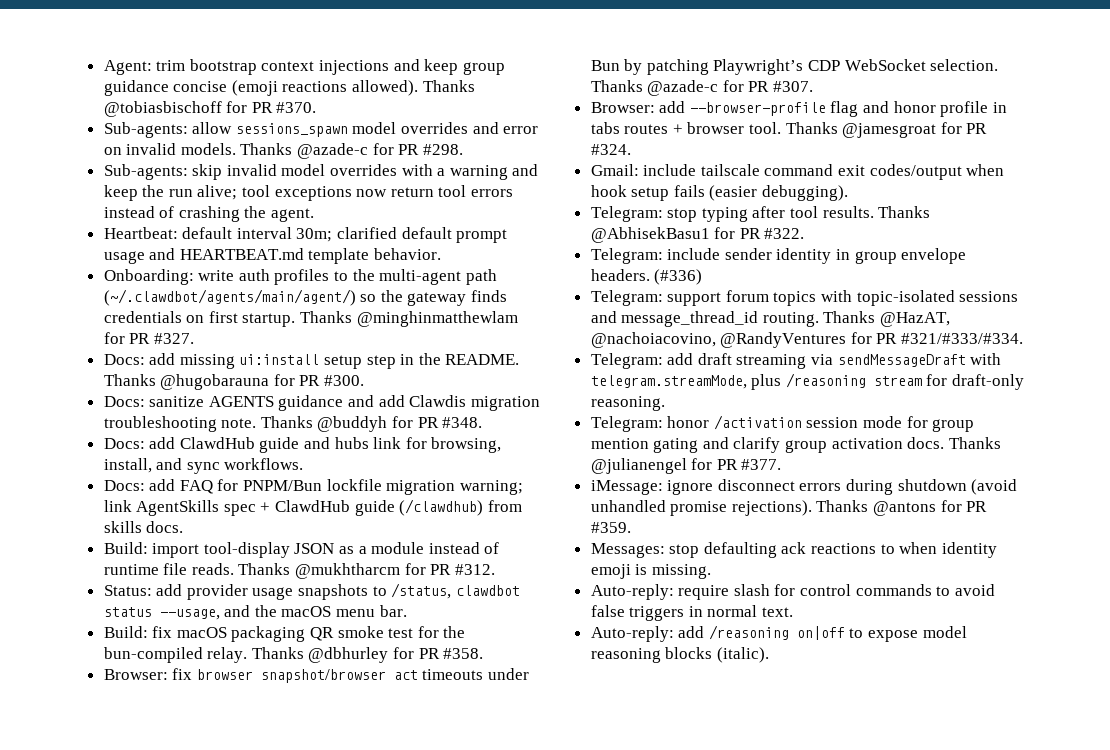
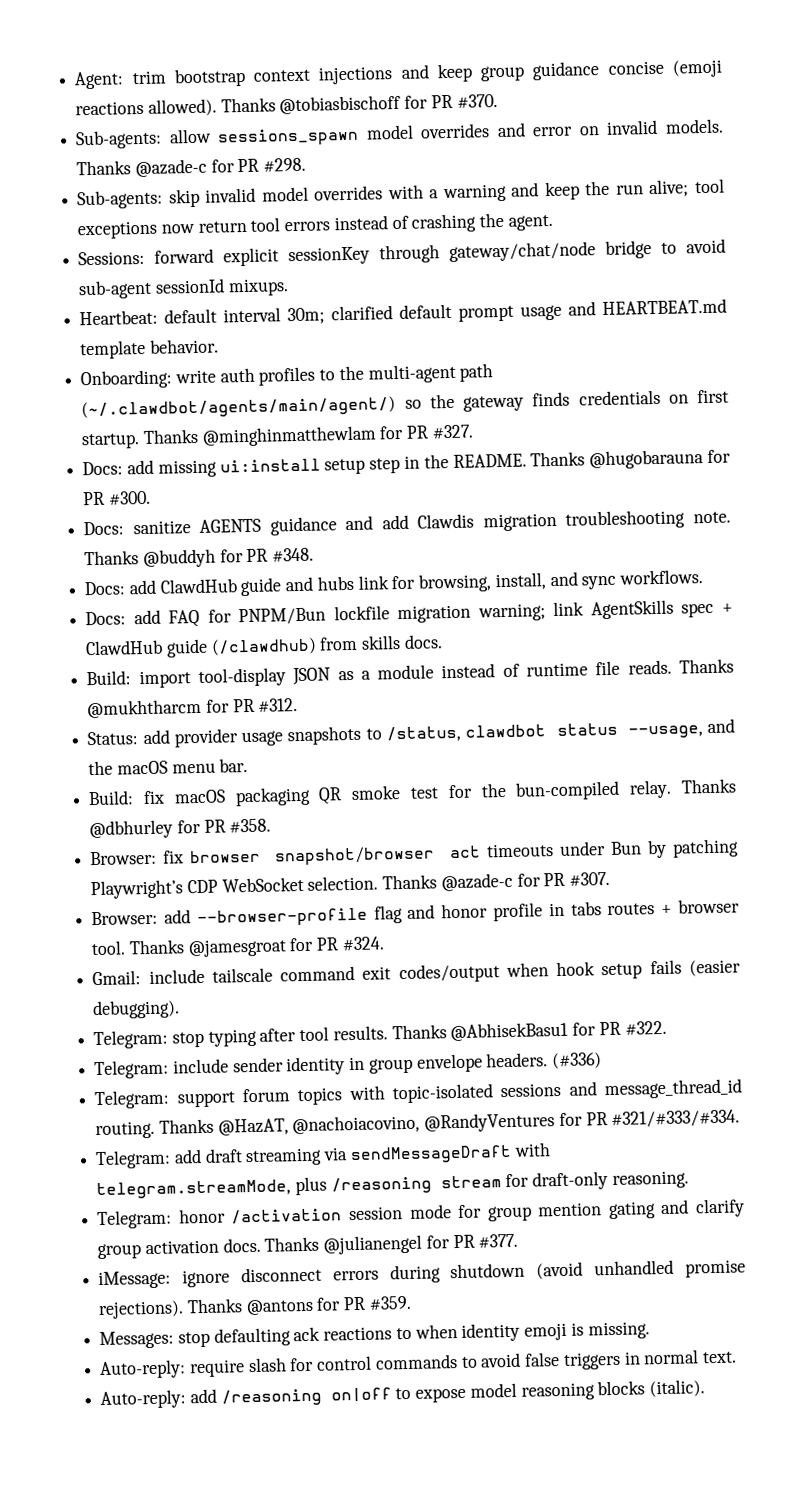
(315, 215) none -> [78,238,726,267] [78,278,289,300] // Sessions: forward explicit sessionKey through gateway/chat/node bridge to avoid sub-agent sessionId mixups.

